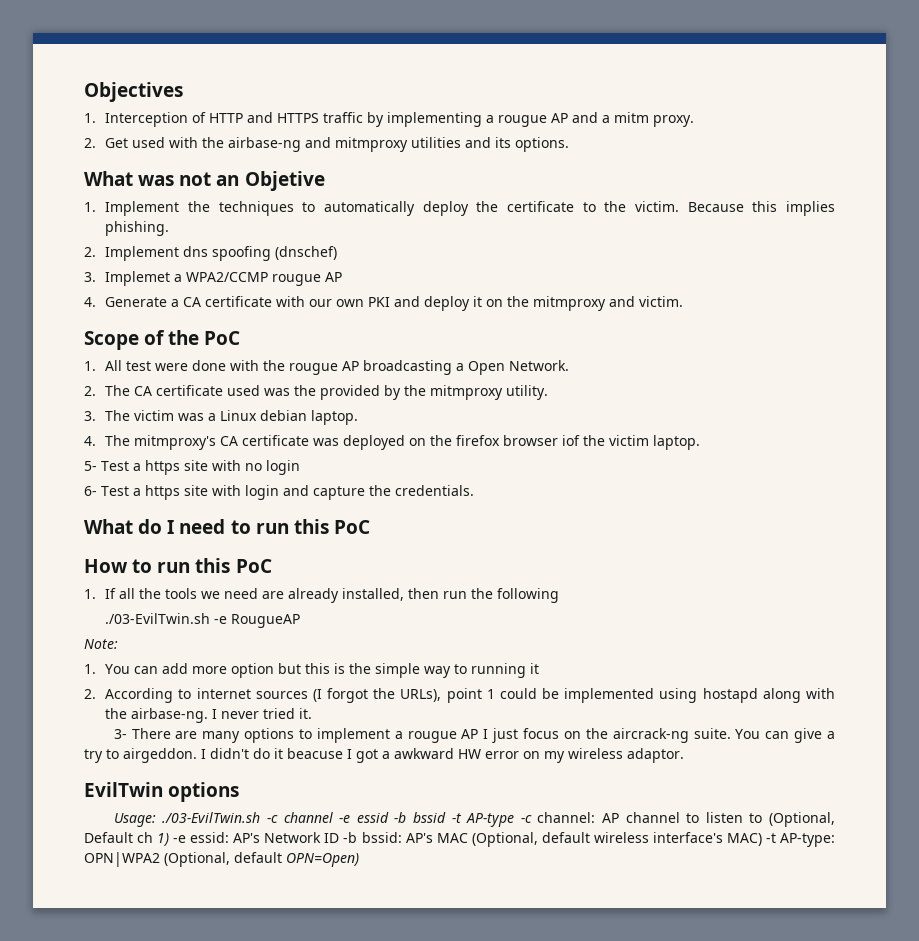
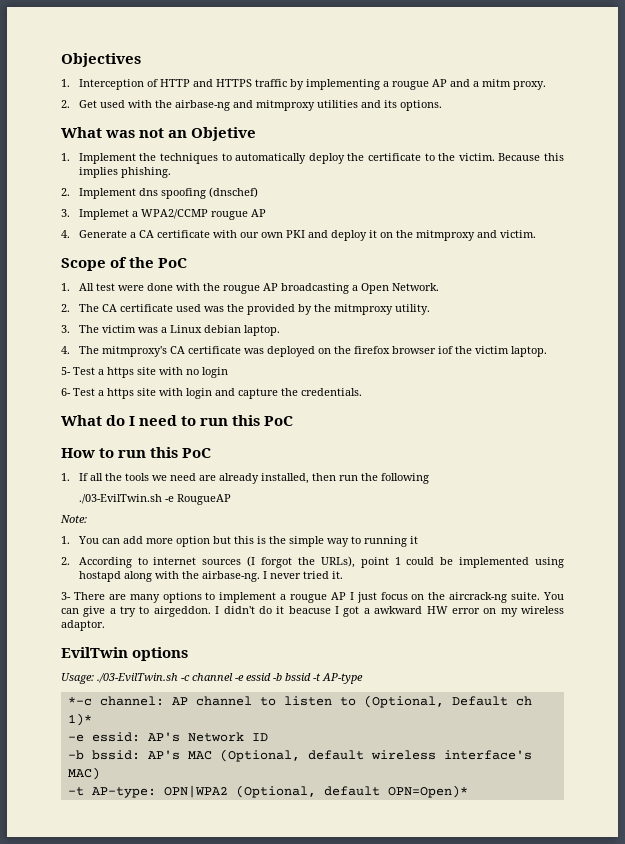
[520,815,532,823] -c -> [67,697,92,706] // *-c
[157,833,170,846] 1) -> [67,713,92,726] 1)* //
(340, 838) none -> (268, 737) //
(762, 839) none -> (100, 773) //
[286,853,359,867] OPN=Open) -> [387,785,468,798] OPN=Open)*

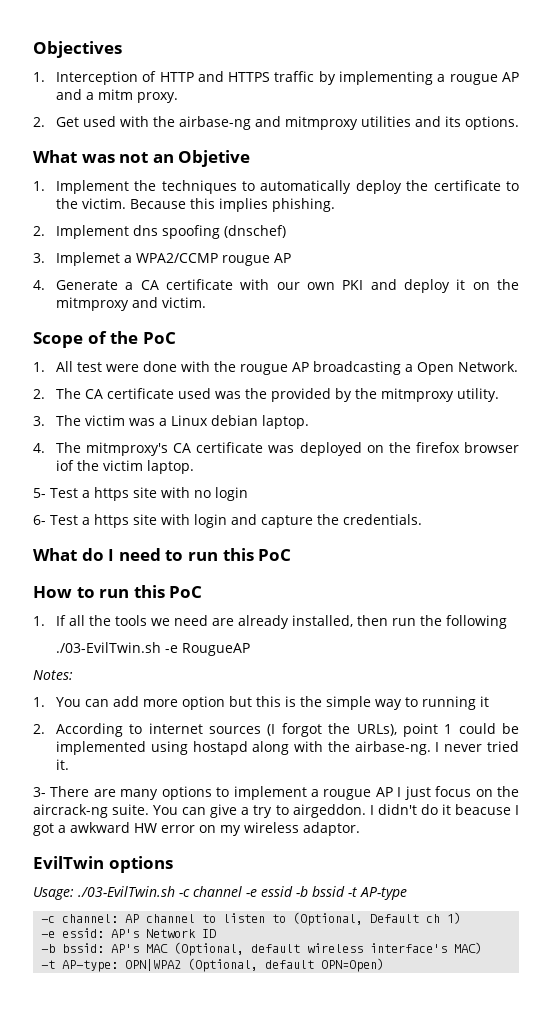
[60,515,87,523] Note: -> [33,670,73,680] Notes:
[67,697,92,706] *-c -> [41,916,56,923] -c
[67,713,92,726] 1)* -> [447,912,462,924] 1)
[387,785,468,798] OPN=Open)* -> [321,958,385,972] OPN=Open)

